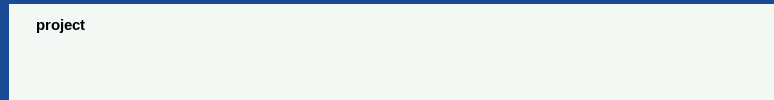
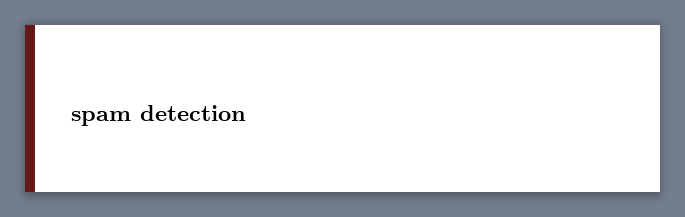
[36,19,85,33] project -> [71,105,246,126] spam detection

